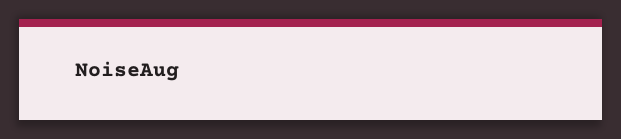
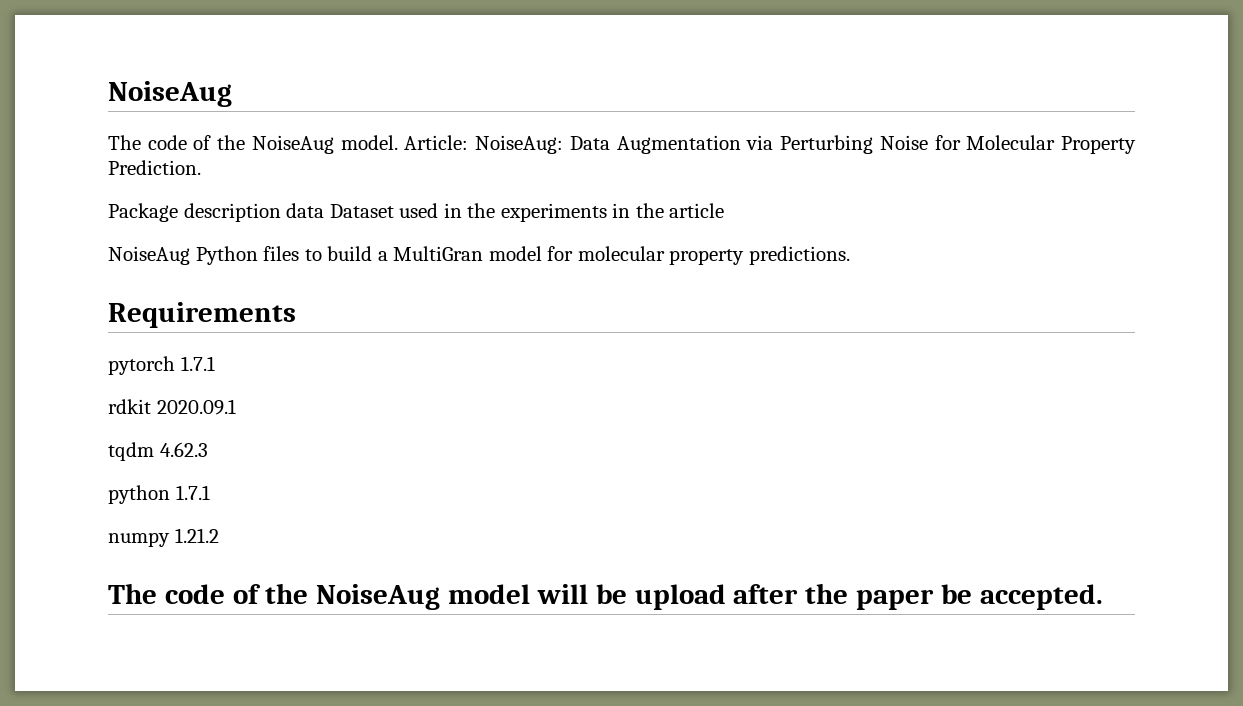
[75,61,179,81] NoiseAug -> [108,81,232,107] [108,135,1137,154] [108,160,201,175] [108,203,725,222] [108,246,850,265] [108,302,296,328] [108,356,215,375] [108,399,236,415] [108,442,208,461] [108,485,210,504] [108,528,219,547] [108,583,1103,610] NoiseAug // The code of the NoiseAug model. Article: NoiseAug: Data Augmentation via Perturbing Noise for Molecular Property Prediction. // Package description data Dataset used in the experiments in the article // NoiseAug Python files to build a MultiGran model for molecular property predictions. // Requirements // pytorch 1.7.1 // rdkit 2020.09.1 // tqdm 4.62.3 // python 1.7.1 // numpy 1.21.2 // The code of the NoiseAug model will be upload after the paper be accepted.

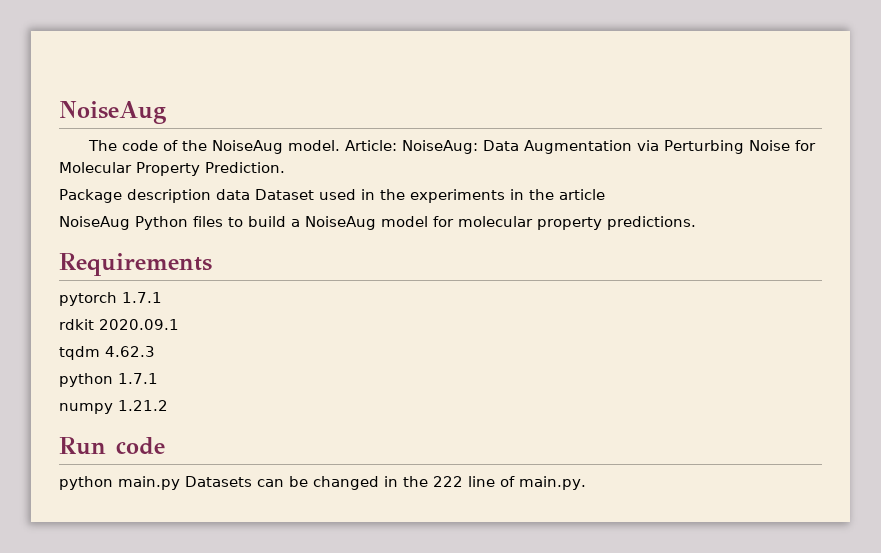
[393,246,484,261] MultiGran -> [305,216,376,230] NoiseAug
[108,583,1103,610] The code of the NoiseAug model will be upload after the paper be accepted. -> [59,437,165,455] [59,476,586,490] Run code // python main.py Datasets can be changed in the 222 line of main.py.

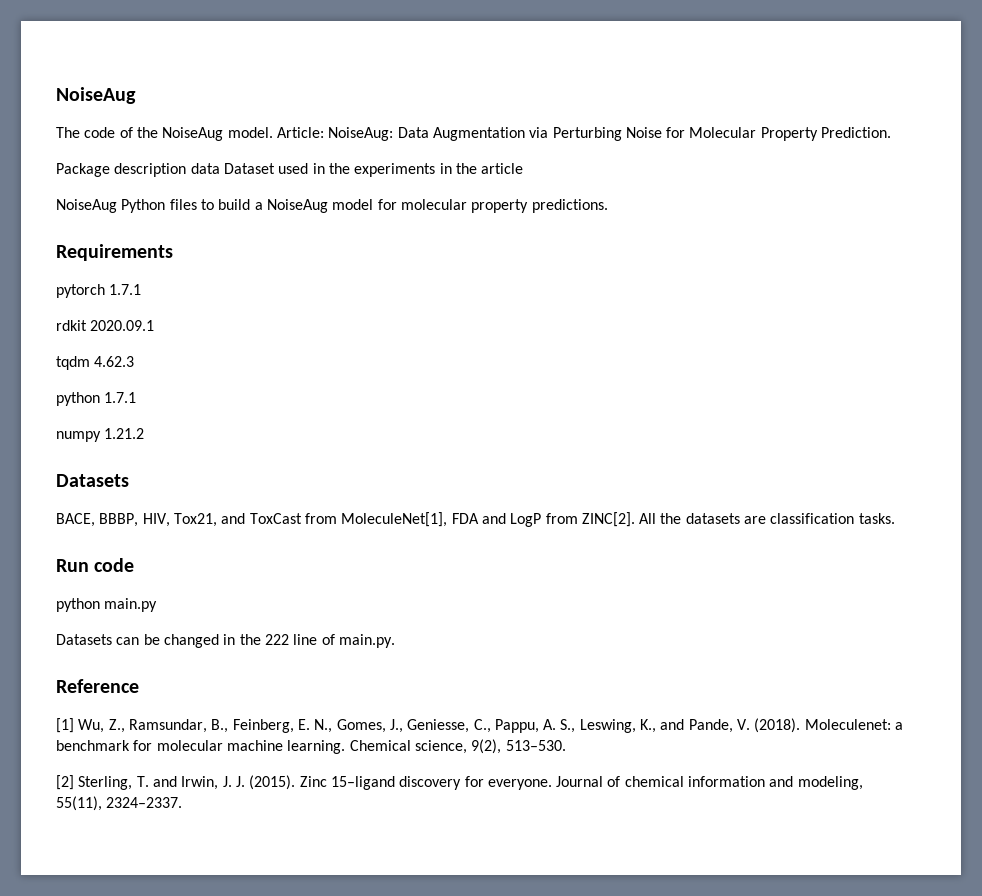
(168, 405) none -> [56,474,129,487] [56,512,895,527] // Datasets // BACE, BBBP, HIV, Tox21, and ToxCast from MoleculeNet[1], FDA and LogP from ZINC[2]. All the datasets are classification tasks.
(180, 483) none -> (158, 605) //
(586, 483) none -> [56,679,139,693] [56,718,904,733] [56,739,566,754] [56,775,863,790] [56,796,183,811] // Reference // [1] Wu, Z., Ramsundar, B., Feinberg, E. N., Gomes, J., Geniesse, C., Pappu, A. S., Leswing, K., and Pande, V. (2018). Moleculenet: a benchmark for molecular machine learning. Chemical science, 9(2), 513–530. // [2] Sterling, T. and Irwin, J. J. (2015). Zinc 15–ligand discovery for everyone. Journal of chemical information and modeling, 55(11), 2324–2337.

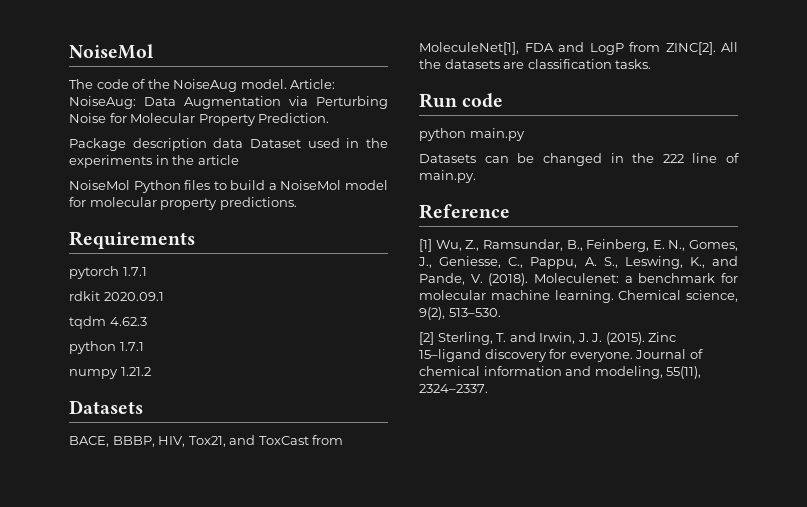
[56,87,136,104] NoiseAug -> [69,44,154,59] NoiseMol
[56,199,117,213] NoiseAug -> [69,180,130,190] NoiseMol
[266,199,328,213] NoiseAug -> [280,180,342,190] NoiseMol

